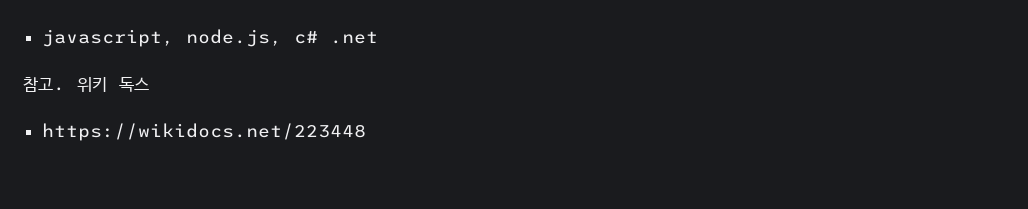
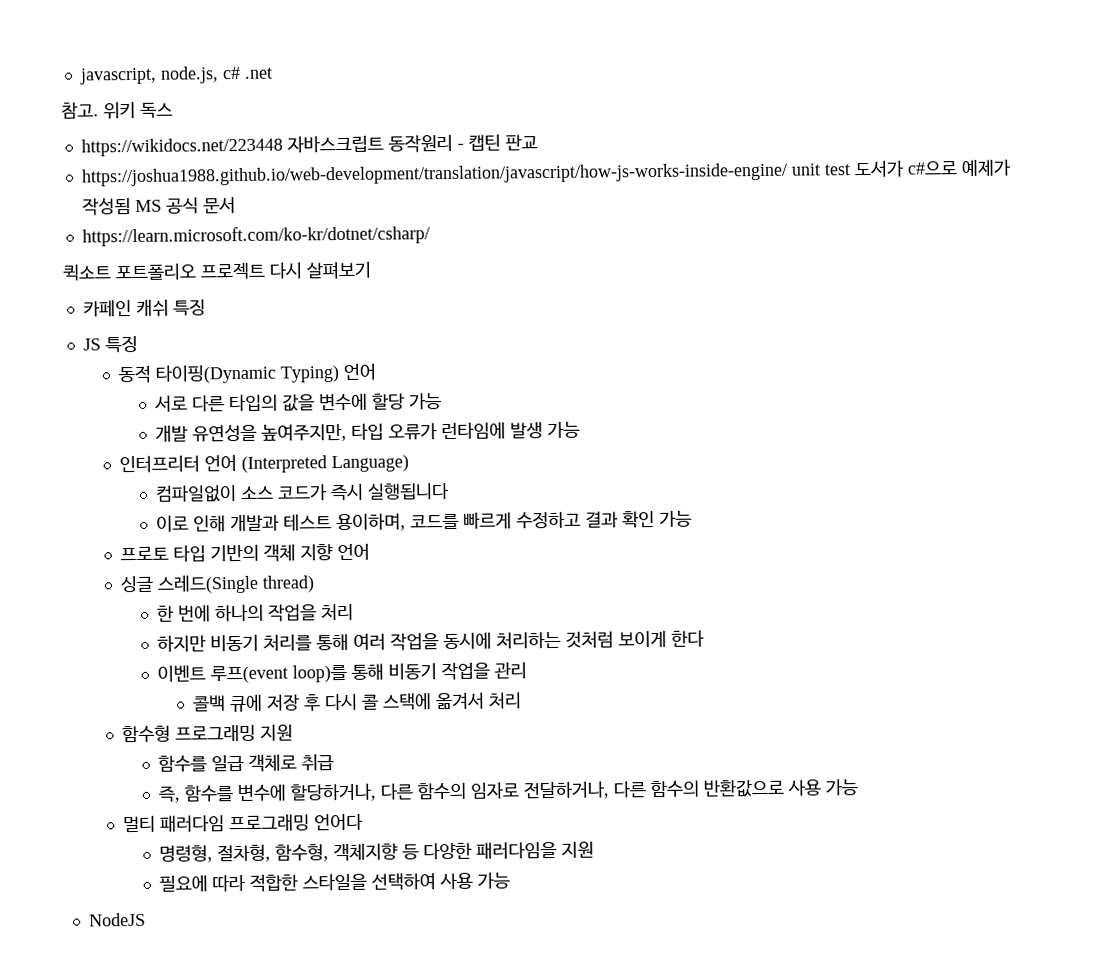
(366, 132) none -> [286,133,538,153] [80,159,1012,187] [81,197,236,216] [81,225,430,247] [62,261,371,281] [82,298,206,317] [82,335,138,353] [118,363,377,384] [153,392,442,412] [154,421,580,442] [119,454,410,474] [154,482,450,503] [155,510,692,532] [120,543,371,562] [120,574,315,594] [156,603,354,622] [156,630,705,652] [156,661,527,684] [192,692,523,713] [122,724,294,743] [157,754,334,772] [157,778,858,803] [123,813,365,833] [158,841,594,863] [158,872,510,893] [88,912,146,927] 자바스크립트 동작원리 - 캡틴 판교 // https://joshua1988.github.io/web-development/translation/javascript/how-js-works-inside-engine/ unit test 도서가 c#으로 예제가 작성됨 MS 공식 문서 // https://learn.microsoft.com/ko-kr/dotnet/csharp/ // 퀵소트 포트폴리오 프로젝트 다시 살펴보기 // 카페인 캐쉬 특징 // JS 특징 // 동적 타이핑(Dynamic Typing) 언어 // 서로 다른 타입의 값을 변수에 할당 가능 // 개발 유연성을 높여주지만, 타입 오류가 런타임에 발생 가능 // 인터프리터 언어 (Interpreted Language) // 컴파일없이 소스 코드가 즉시 실행됩니다 // 이로 인해 개발과 테스트 용이하며, 코드를 빠르게 수정하고 결과 확인 가능 // 프로토 타입 기반의 객체 지향 언어 // 싱글 스레드(Single thread) // 한 번에 하나의 작업을 처리 // 하지만 비동기 처리를 통해 여러 작업을 동시에 처리하는 것처럼 보이게 한다 // 이벤트 루프(event loop)를 통해 비동기 작업을 관리 // 콜백 큐에 저장 후 다시 콜 스택에 옮겨서 처리 // 함수형 프로그래밍 지원 // 함수를 일급 객체로 취급 // 즉, 함수를 변수에 할당하거나, 다른 함수의 임자로 전달하거나, 다른 함수의 반환값으로 사용 가능 // 멀티 패러다임 프로그래밍 언어다 // 명령형, 절차형, 함수형, 객체지향 등 다양한 패러다임을 지원 // 필요에 따라 적합한 스타일을 선택하여 사용 가능 // NodeJS

